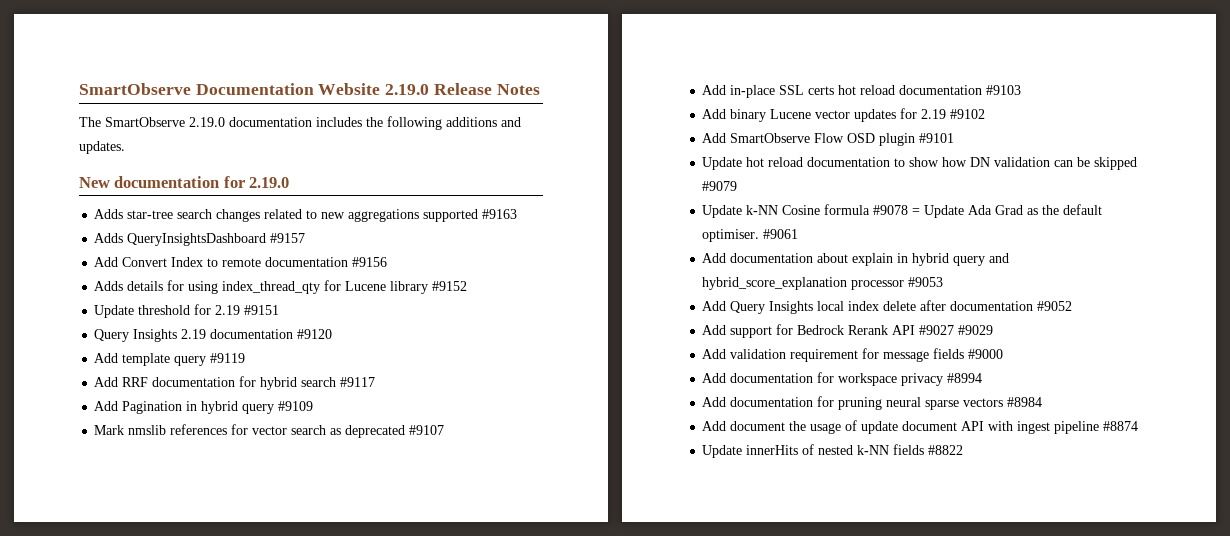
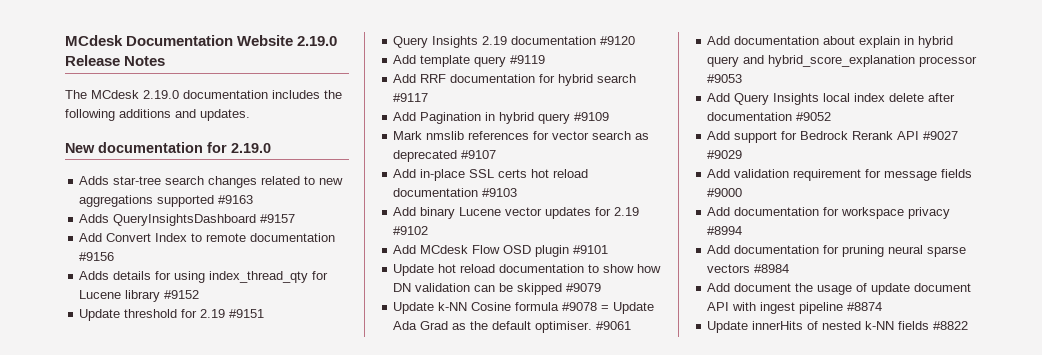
[79,83,191,95] SmartObserve -> [65,35,123,46] MCdesk
[105,117,185,127] SmartObserve -> [91,90,139,99] MCdesk
[730,133,811,143] SmartObserve -> [420,245,469,254] MCdesk

